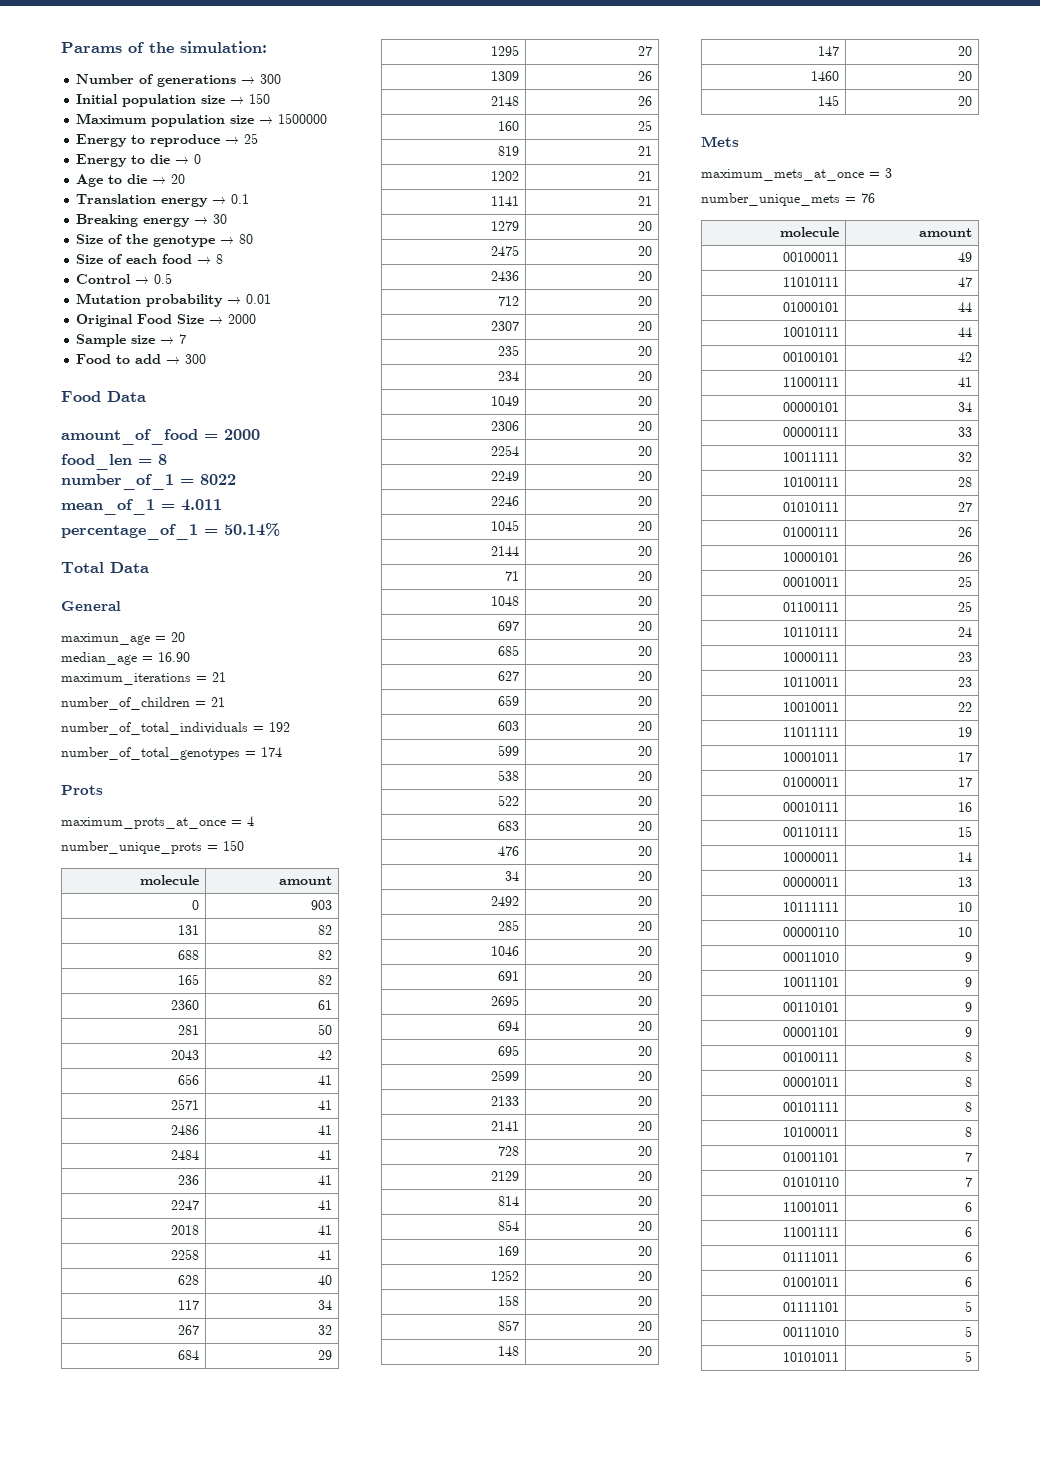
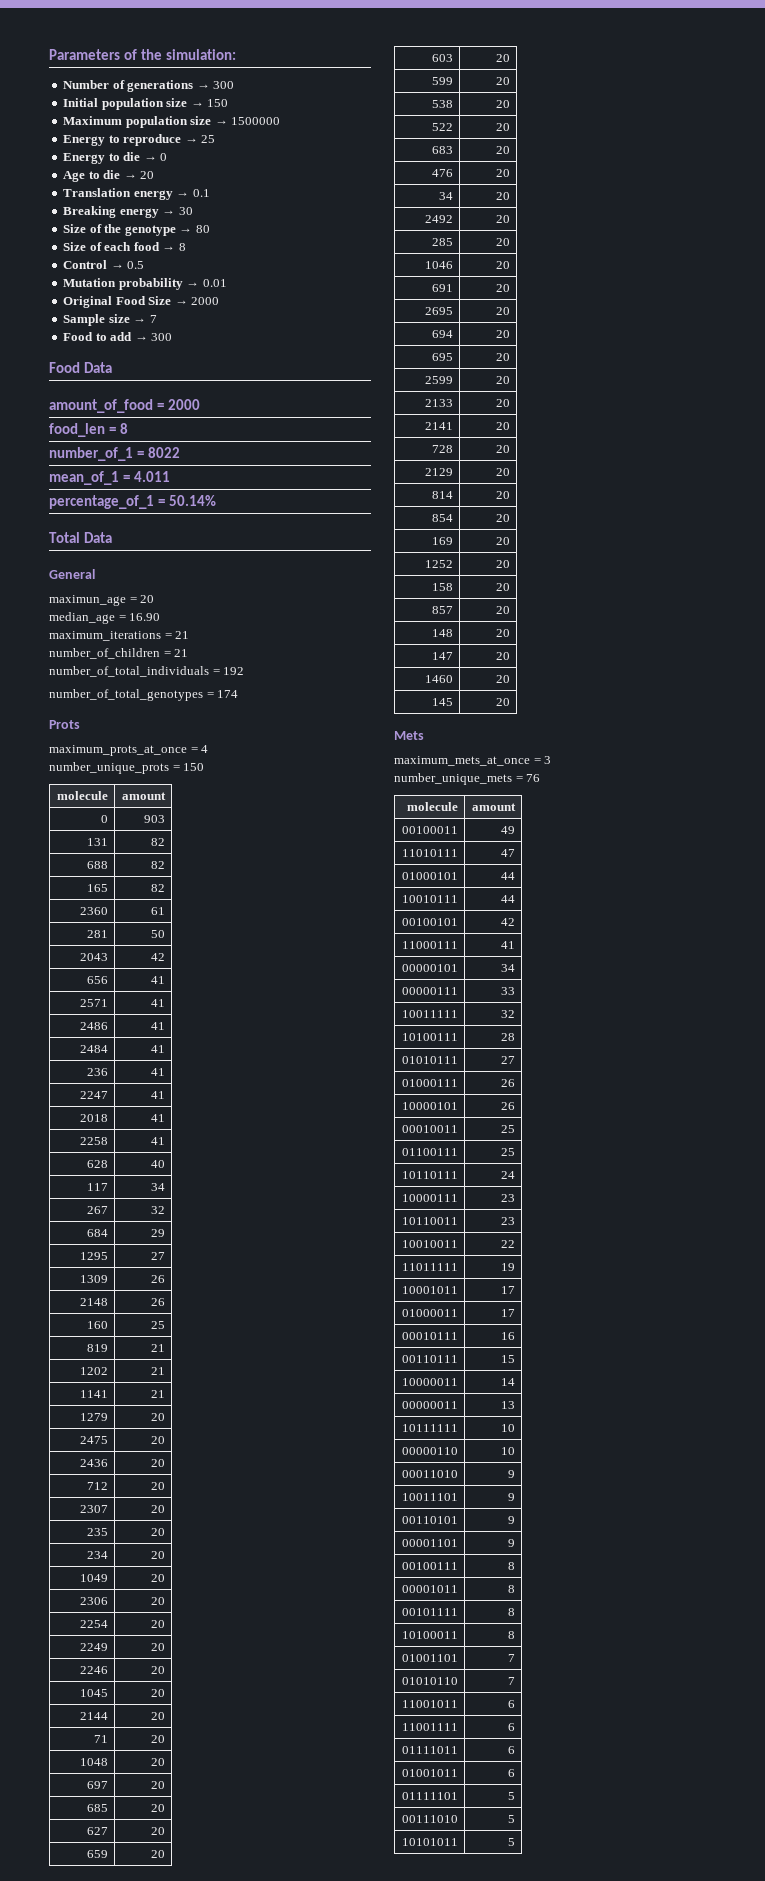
[61,42,122,53] Params -> [49,49,120,60] Parameters

